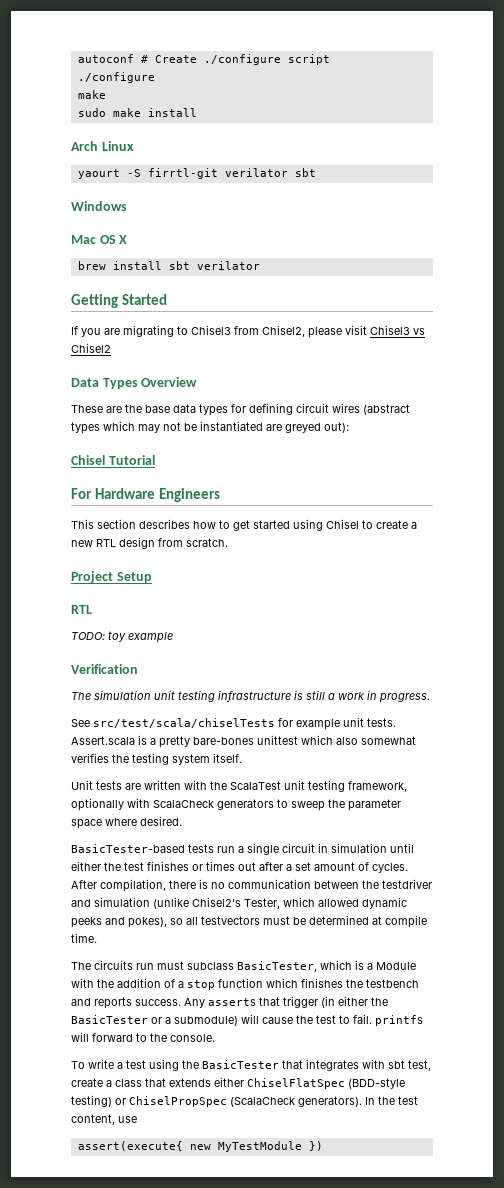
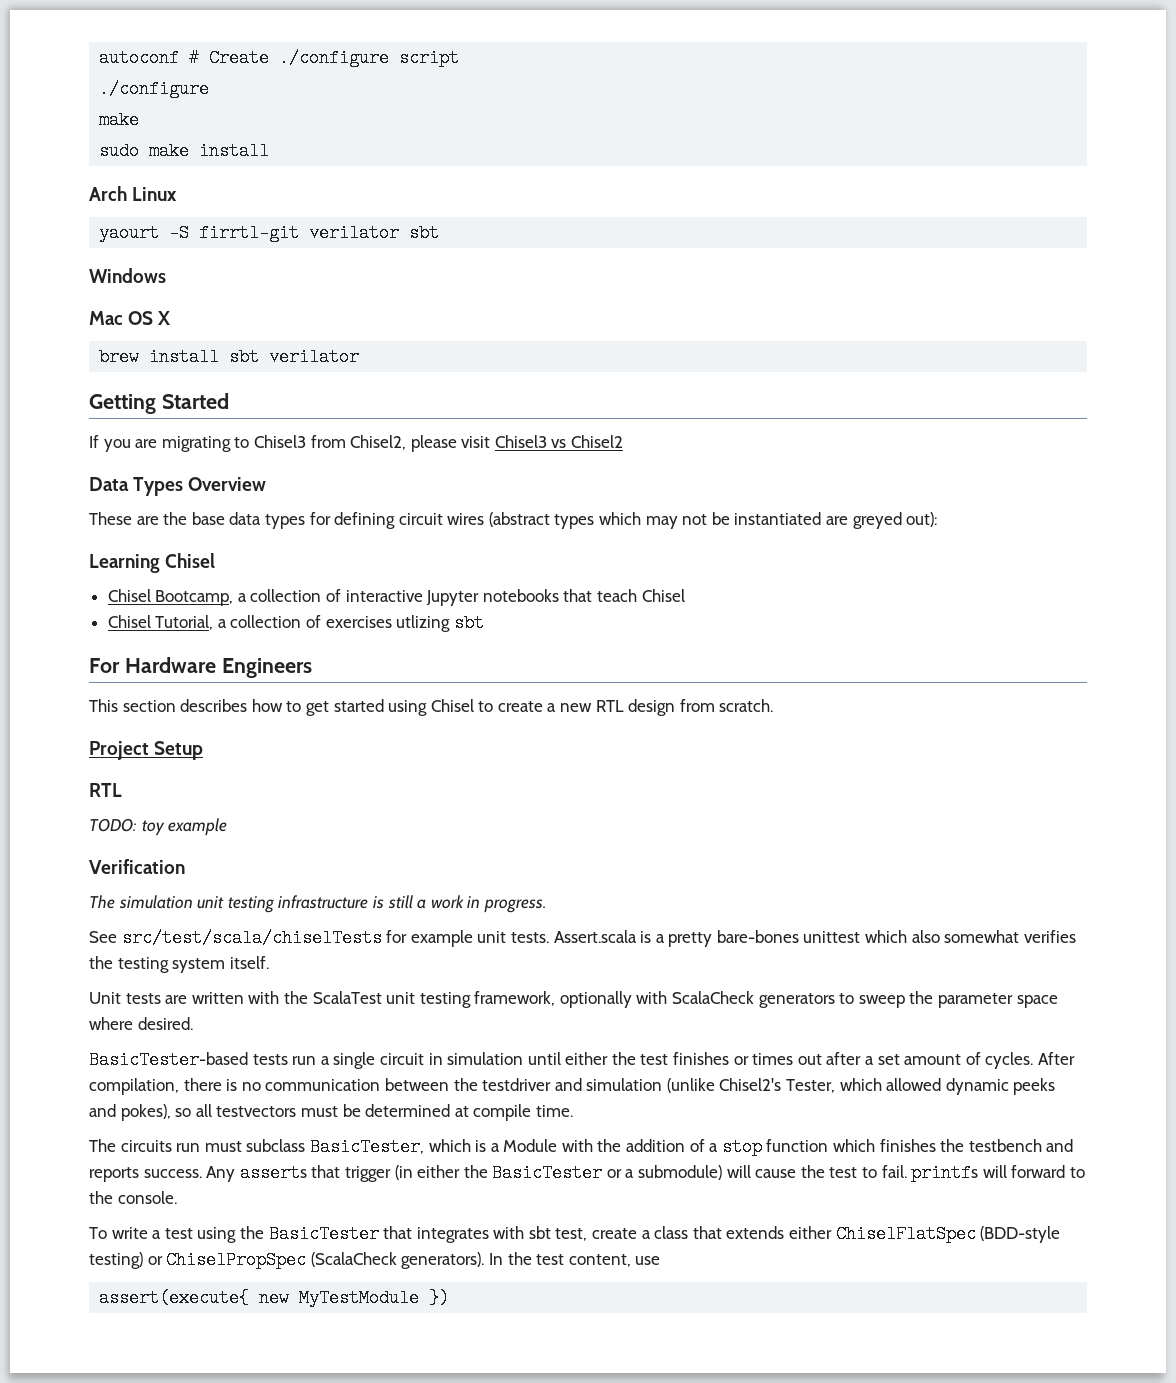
[71,455,155,465] Chisel Tutorial -> [89,553,216,573] [107,589,685,606] [107,614,484,632] Learning Chisel // Chisel Bootcamp, a collection of interactive Jupyter notebooks that teach Chisel // Chisel Tutorial, a collection of exercises utlizing sbt

